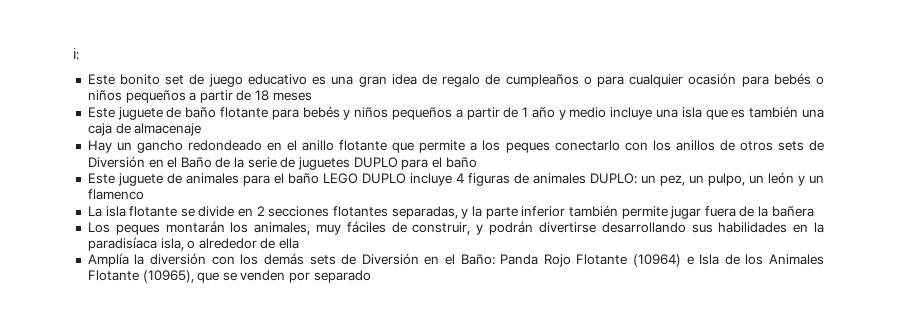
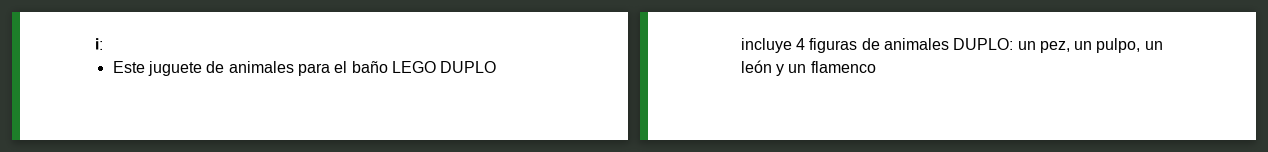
[87,73,824,87] [87,90,312,103] [87,106,824,120] [87,123,202,136] [87,140,825,153] [87,156,477,170] // Este bonito set de juego educativo es una gran idea de regalo de cumpleaños o para cualquier ocasión para bebés o niños pequeños a partir de 18 meses // Este juguete de baño flotante para bebés y niños pequeños a partir de 1 año y medio incluye una isla que es también una caja de almacenaje // Hay un gancho redondeado en el anillo flotante que permite a los peques conectarlo con los anillos de otros sets de Diversión en el Baño de la serie de juguetes DUPLO para el baño -> (103, 44) none
[87,205,814,219] [87,221,824,235] [87,237,300,251] [87,253,824,267] [87,270,371,283] // La isla flotante se divide en 2 secciones flotantes separadas, y la parte inferior también permite jugar fuera de la bañera // Los peques montarán los animales, muy fáciles de construir, y podrán divertirse desarrollando sus habilidades en la paradisíaca isla, o alrededor de ella // Amplía la diversión con los demás sets de Diversión en el Baño: Panda Rojo Flotante (10964) e Isla de los Animales Flotante (10965), que se venden por separado -> (876, 67) none

